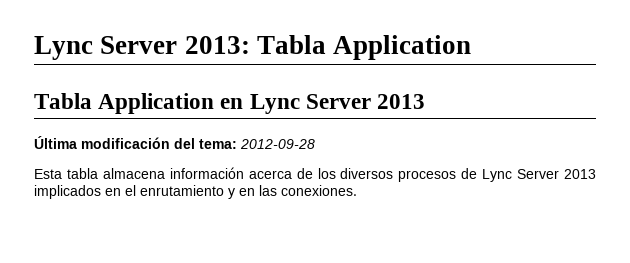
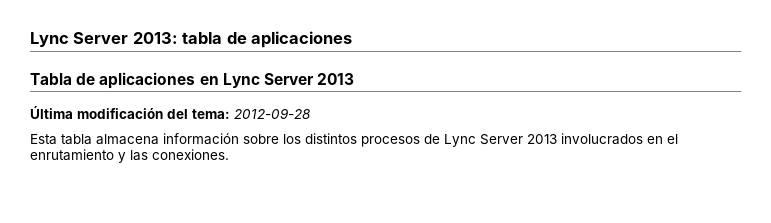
[256,35,472,60] [34,93,215,114] Tabla Application // Tabla Application -> [182,31,353,48] [30,72,196,89] tabla de aplicaciones // Tabla de aplicaciones
[248,168,394,179] acerca de los diversos -> [243,133,357,144] sobre los distintos
[34,185,101,199] implicados -> [561,133,643,145] involucrados
[239,188,255,196] en -> (126, 157) none

